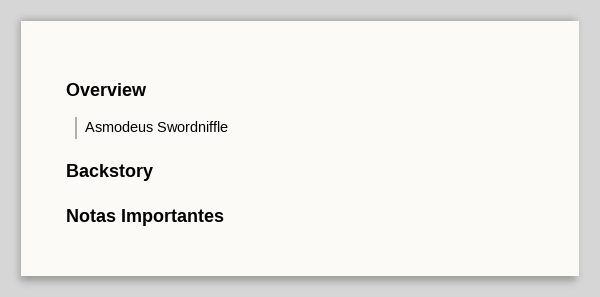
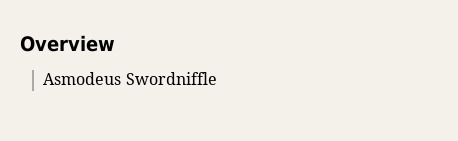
[66,164,153,181] [66,209,224,226] // Backstory // Notas Importantes -> (217, 78) none

